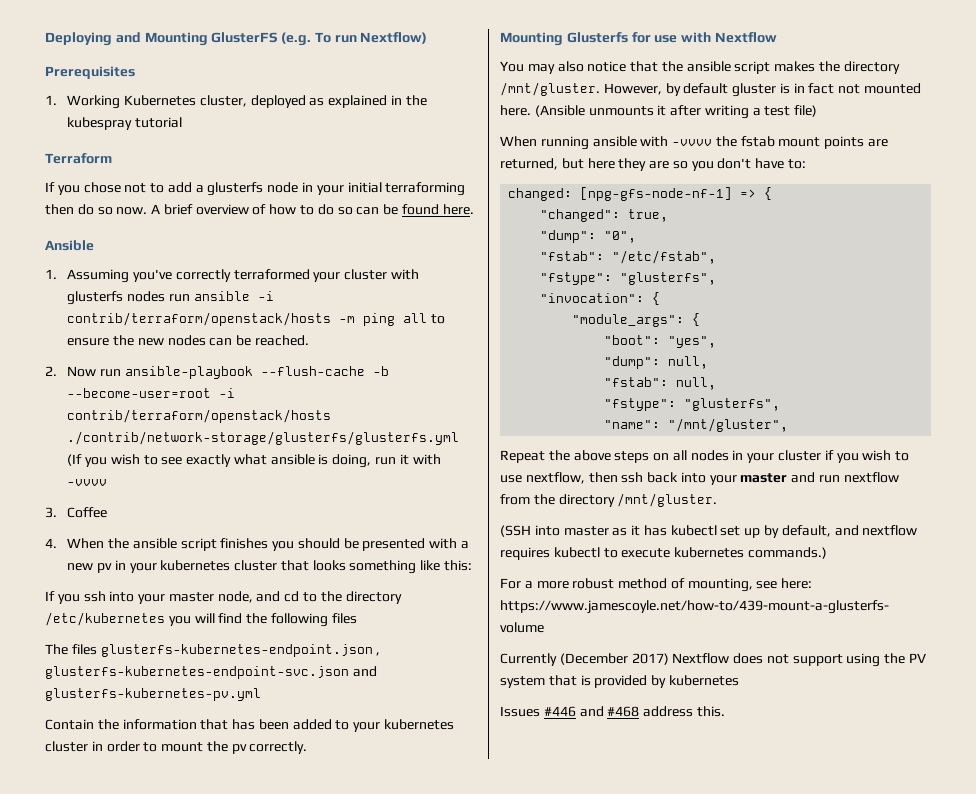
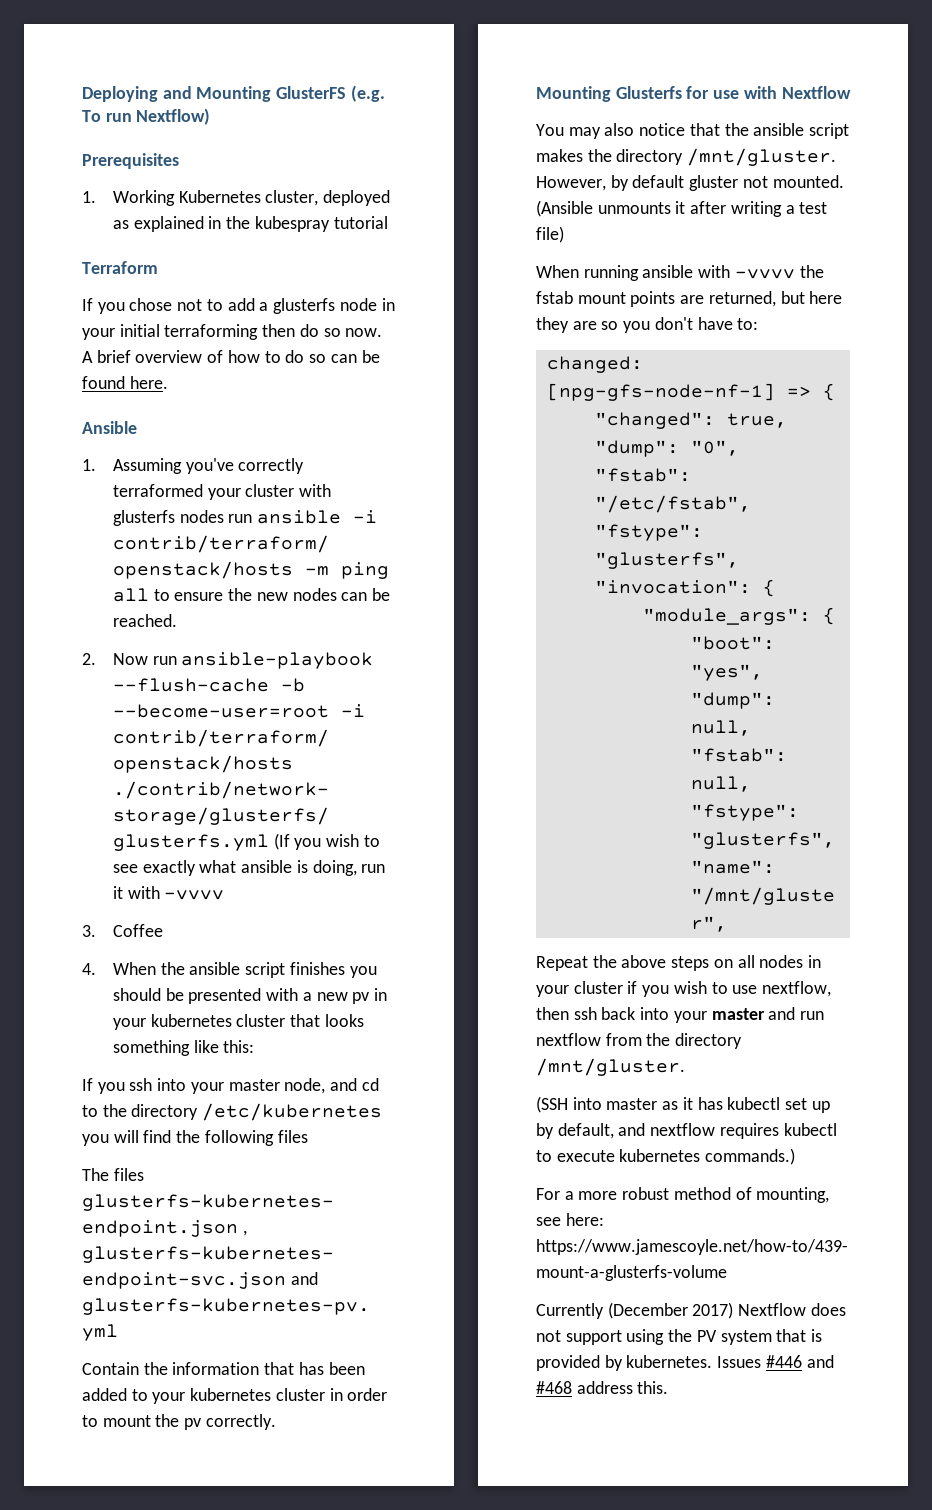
[779,83,922,94] [500,105,531,116] is in fact not mounted here. -> [742,175,844,188] not mounted.
[668,675,739,686] kubernetes // -> [626,1355,713,1368] kubernetes.

